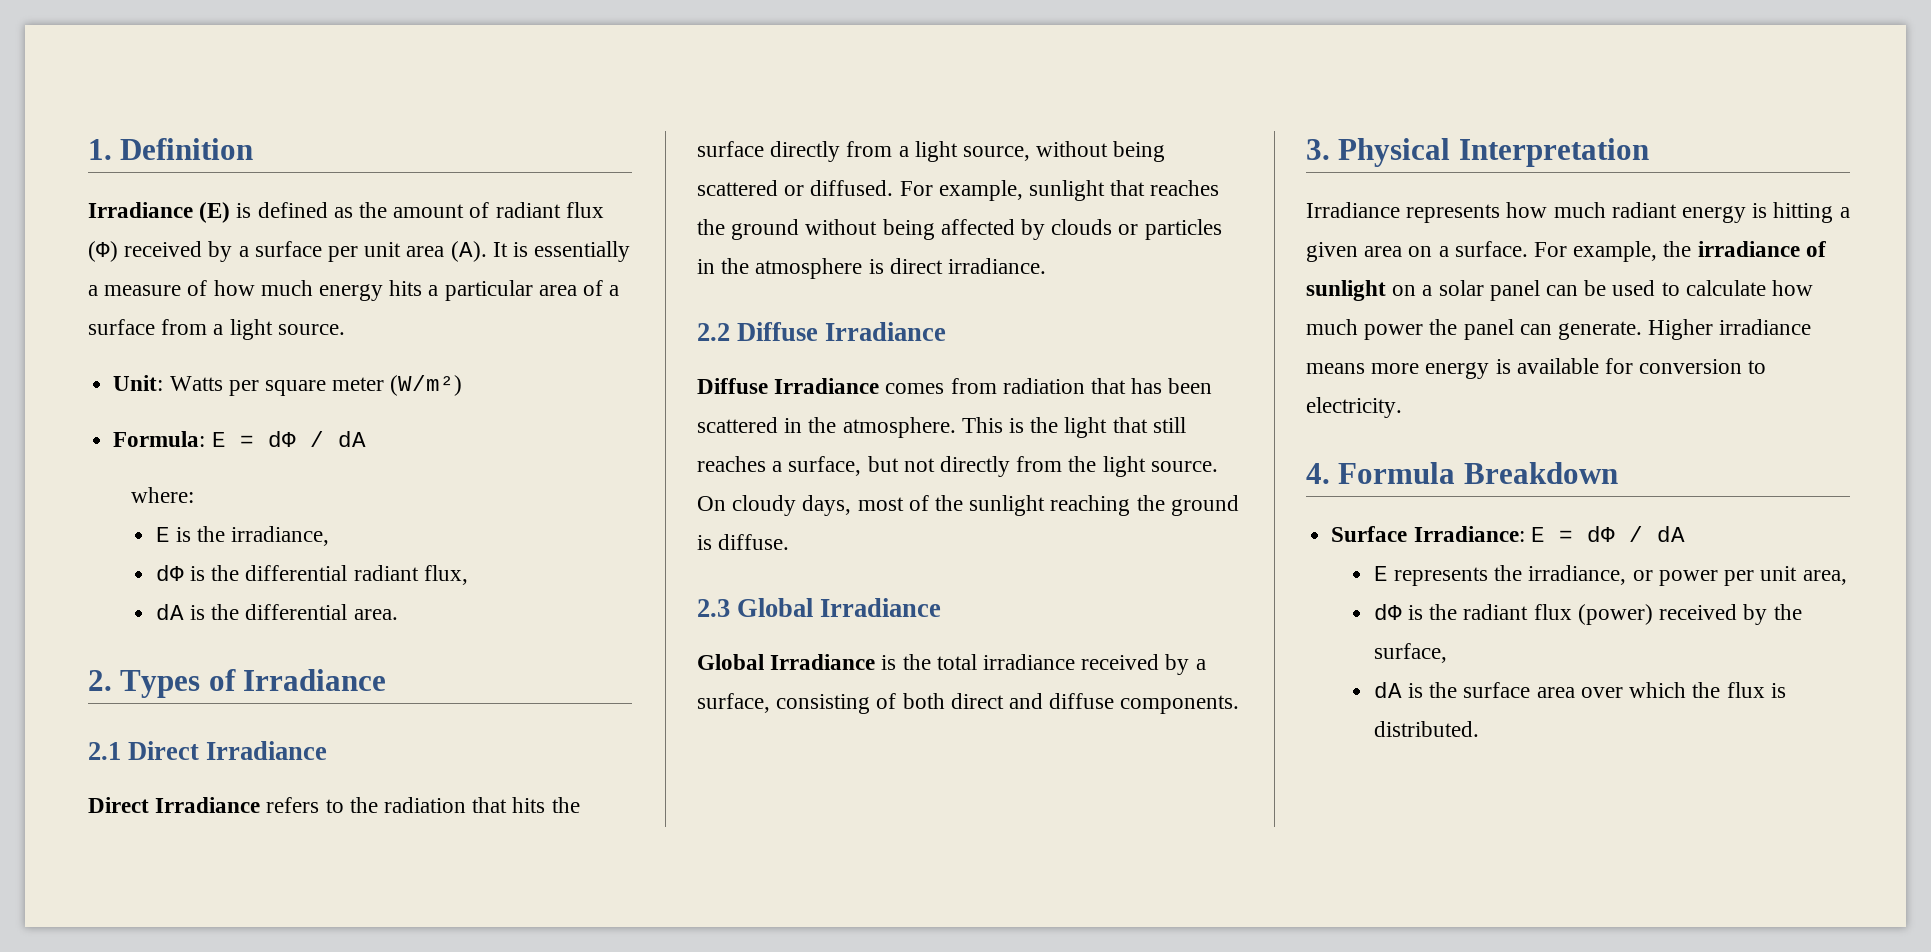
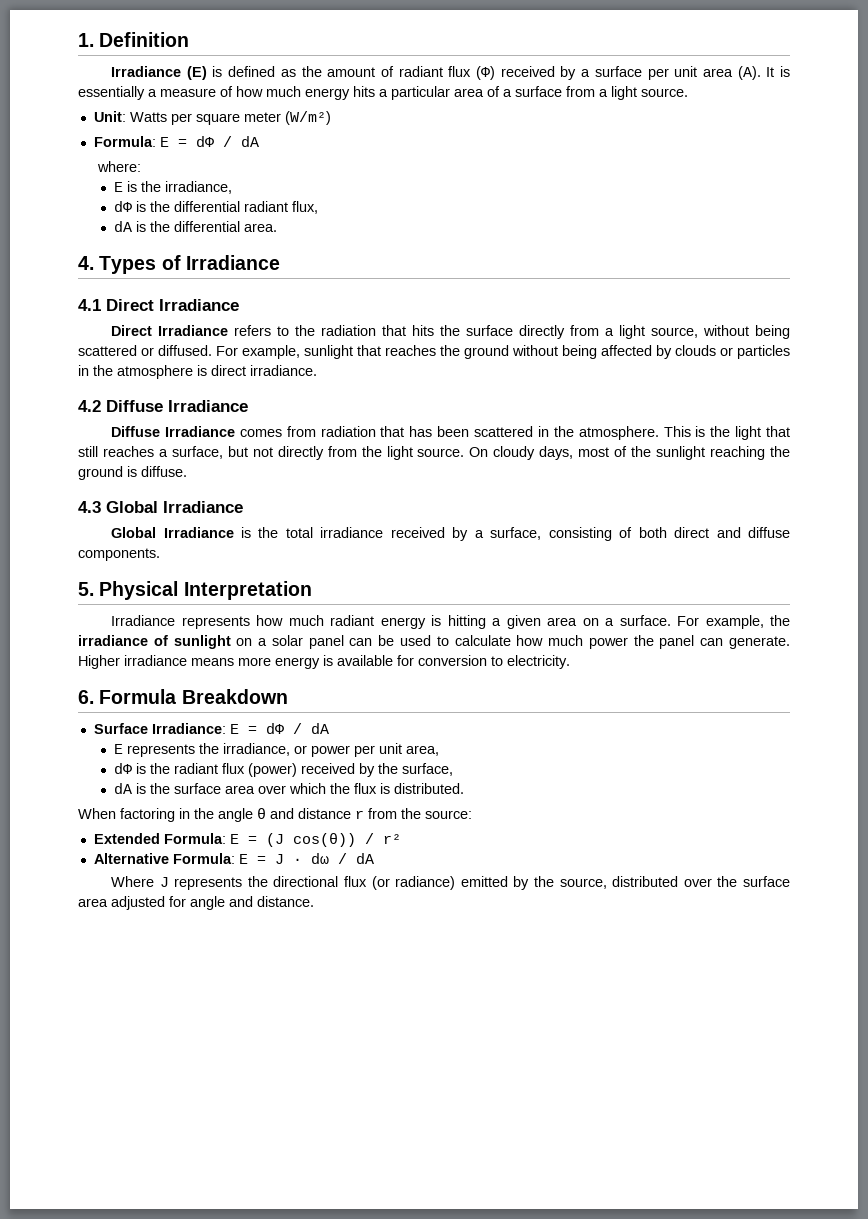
[88,670,112,691] 2. -> [78,256,94,270] 4.
[88,742,121,760] 2.1 -> [78,299,101,311] 4.1
[697,323,730,341] 2.2 -> [78,400,101,412] 4.2
[697,599,730,617] 2.3 -> [78,501,101,513] 4.3
[1306,139,1330,160] 3. -> [78,582,94,596] 5.
[1306,463,1330,484] 4. -> [78,690,94,704] 6.
(1479, 729) none -> [78,808,472,822] [93,833,401,847] [93,853,374,864] [111,876,791,890] [78,896,314,910] // When factoring in the angle θ and distance r from the source: // Extended Formula: E = (J cos(θ)) / r² // Alternative Formula: E = J · dω / dA // Where J represents the directional flux (or radiance) emitted by the source, distributed over the surface area adjusted for angle and distance.

